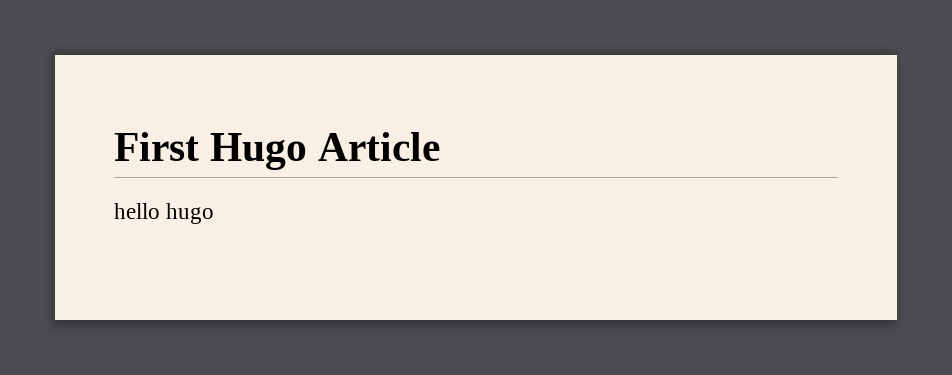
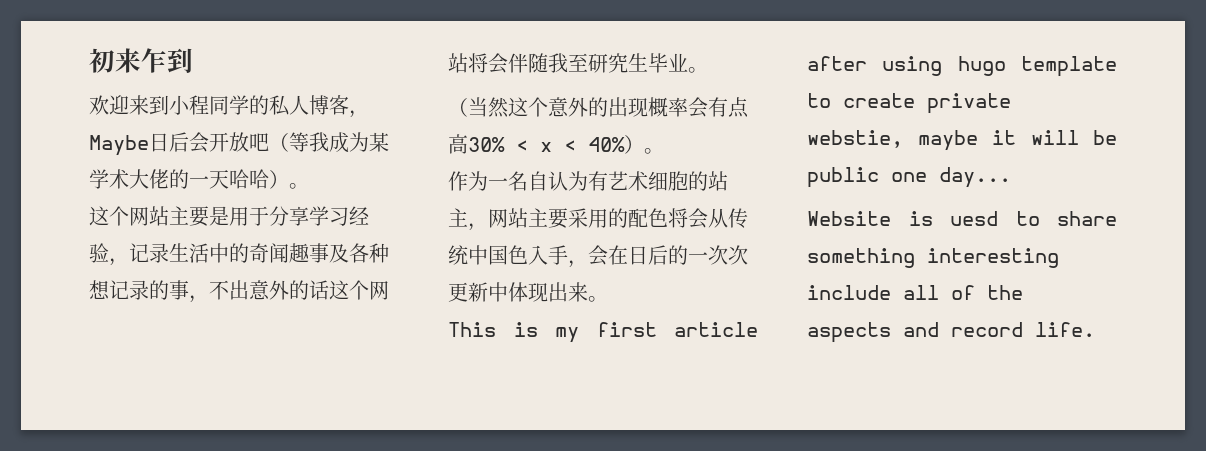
[114,132,441,170] [114,203,215,224] First Hugo Article // hello hugo -> [89,48,193,73] [89,95,369,118] [89,132,389,156] [89,169,309,189] [89,206,369,227] [89,243,389,266] [89,280,389,303] [448,53,708,74] [448,97,749,118] [448,134,664,154] [448,171,728,191] [448,208,748,231] [448,245,748,268] [448,282,608,302] [448,322,758,343] [807,56,1117,77] [807,93,1011,114] [807,130,1117,151] [807,167,1011,188] [807,211,1117,226] [807,248,1059,268] [807,285,1023,300] [807,322,1095,343] 初来乍到 // 欢迎来到小程同学的私人博客，Maybe日后会开放吧（等我成为某学术大佬的一天哈哈）。 // 这个网站主要是用于分享学习经验，记录生活中的奇闻趣事及各种想记录的事，不出意外的话这个网站将会伴随我至研究生毕业。 // （当然这个意外的出现概率会有点高30% < x < 40%）。 // 作为一名自认为有艺术细胞的站主，网站主要采用的配色将会从传统中国色入手，会在日后的一次次更新中体现出来。 // This is my first article after using hugo template to create private webstie, maybe it will be public one day... // Website is uesd to share something interesting include all of the aspects and record life.

